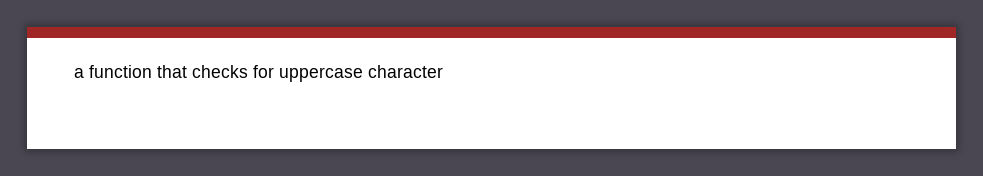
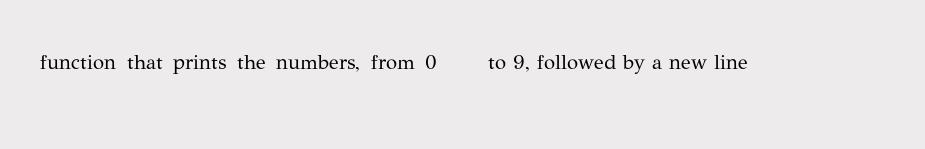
[74,68,84,78] a -> (40, 62) none
[192,65,443,82] checks for uppercase character -> [173,55,748,74] prints the numbers, from 0 to 9, followed by a new line

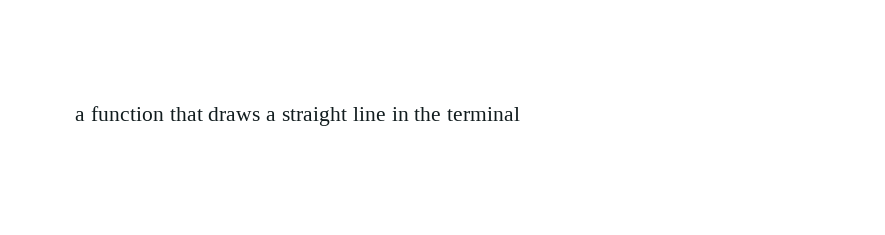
(40, 62) none -> [75,111,85,121] a
[173,55,748,74] prints the numbers, from 0 to 9, followed by a new line -> [208,107,521,126] draws a straight line in the terminal

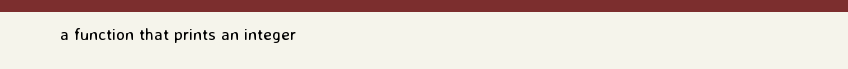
[208,107,521,126] draws a straight line in the terminal -> [174,29,296,43] prints an integer

